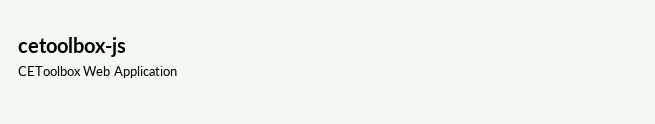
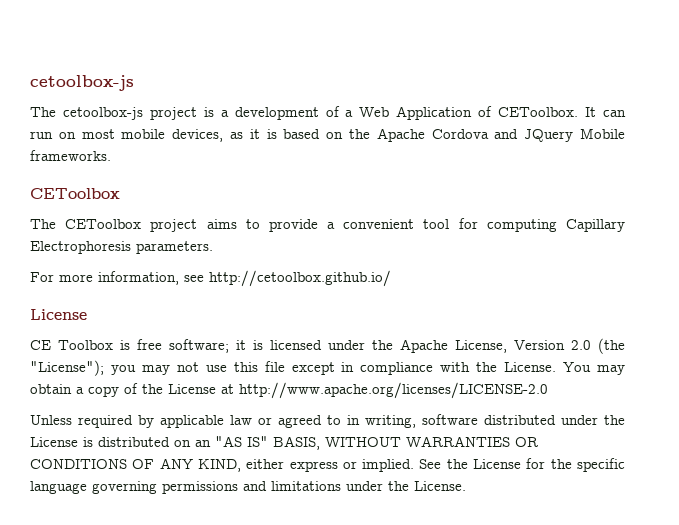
[18,66,177,78] CEToolbox Web Application -> [30,106,626,120] [30,128,625,142] [30,150,111,161] [30,188,120,199] [30,218,625,232] [30,241,213,254] [30,270,391,287] [30,309,87,320] [30,338,625,354] [30,360,625,376] [30,382,548,399] [30,414,625,428] [30,436,538,450] [30,458,625,472] [30,481,466,494] The cetoolbox-js project is a development of a Web Application of CEToolbox. It can run on most mobile devices, as it is based on the Apache Cordova and JQuery Mobile frameworks. // CEToolbox // The CEToolbox project aims to provide a convenient tool for computing Capillary Electrophoresis parameters. // For more information, see http://cetoolbox.github.io/ // License // CE Toolbox is free software; it is licensed under the Apache License, Version 2.0 (the "License"); you may not use this file except in compliance with the License. You may obtain a copy of the License at http://www.apache.org/licenses/LICENSE-2.0 // Unless required by applicable law or agreed to in writing, software distributed under the License is distributed on an "AS IS" BASIS, WITHOUT WARRANTIES OR CONDITIONS OF ANY KIND, either express or implied. See the License for the specific language governing permissions and limitations under the License.

